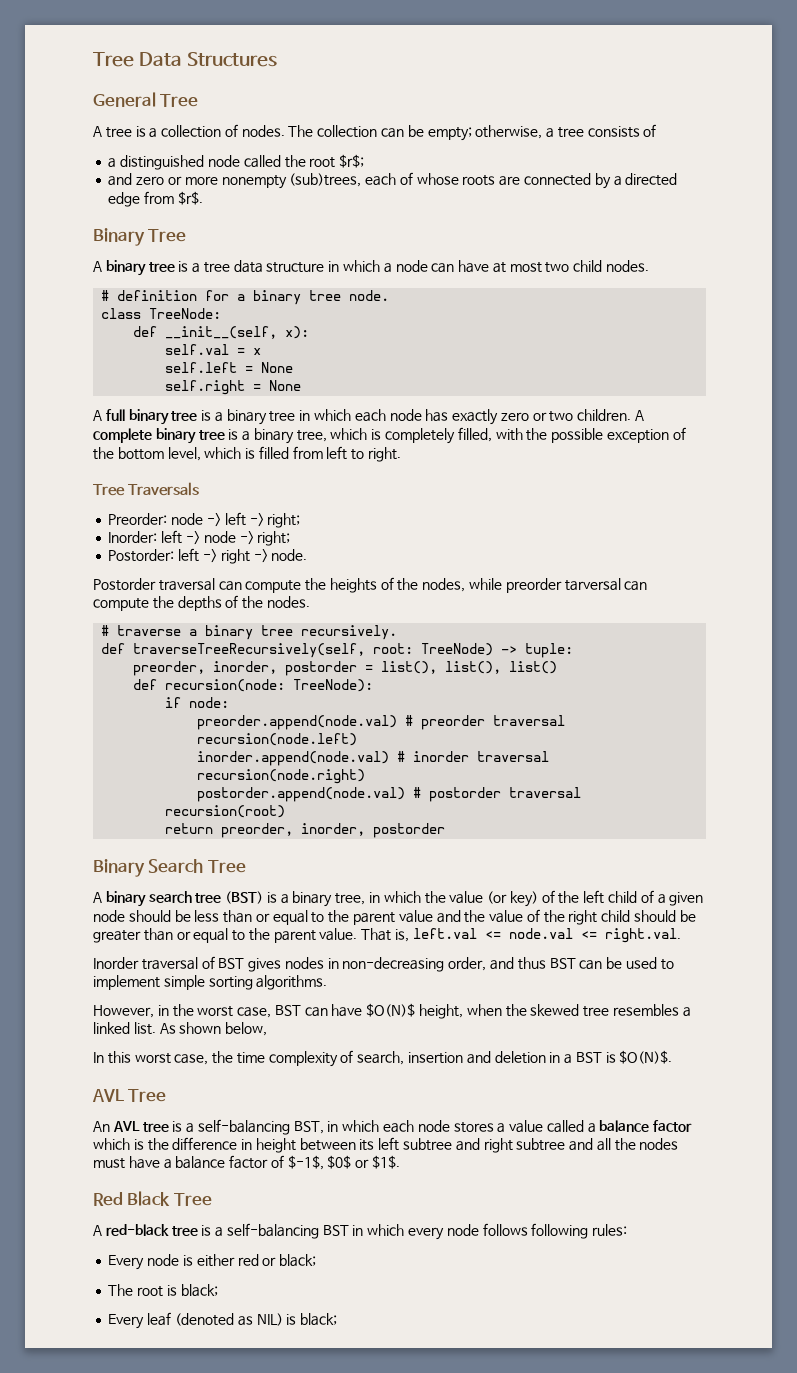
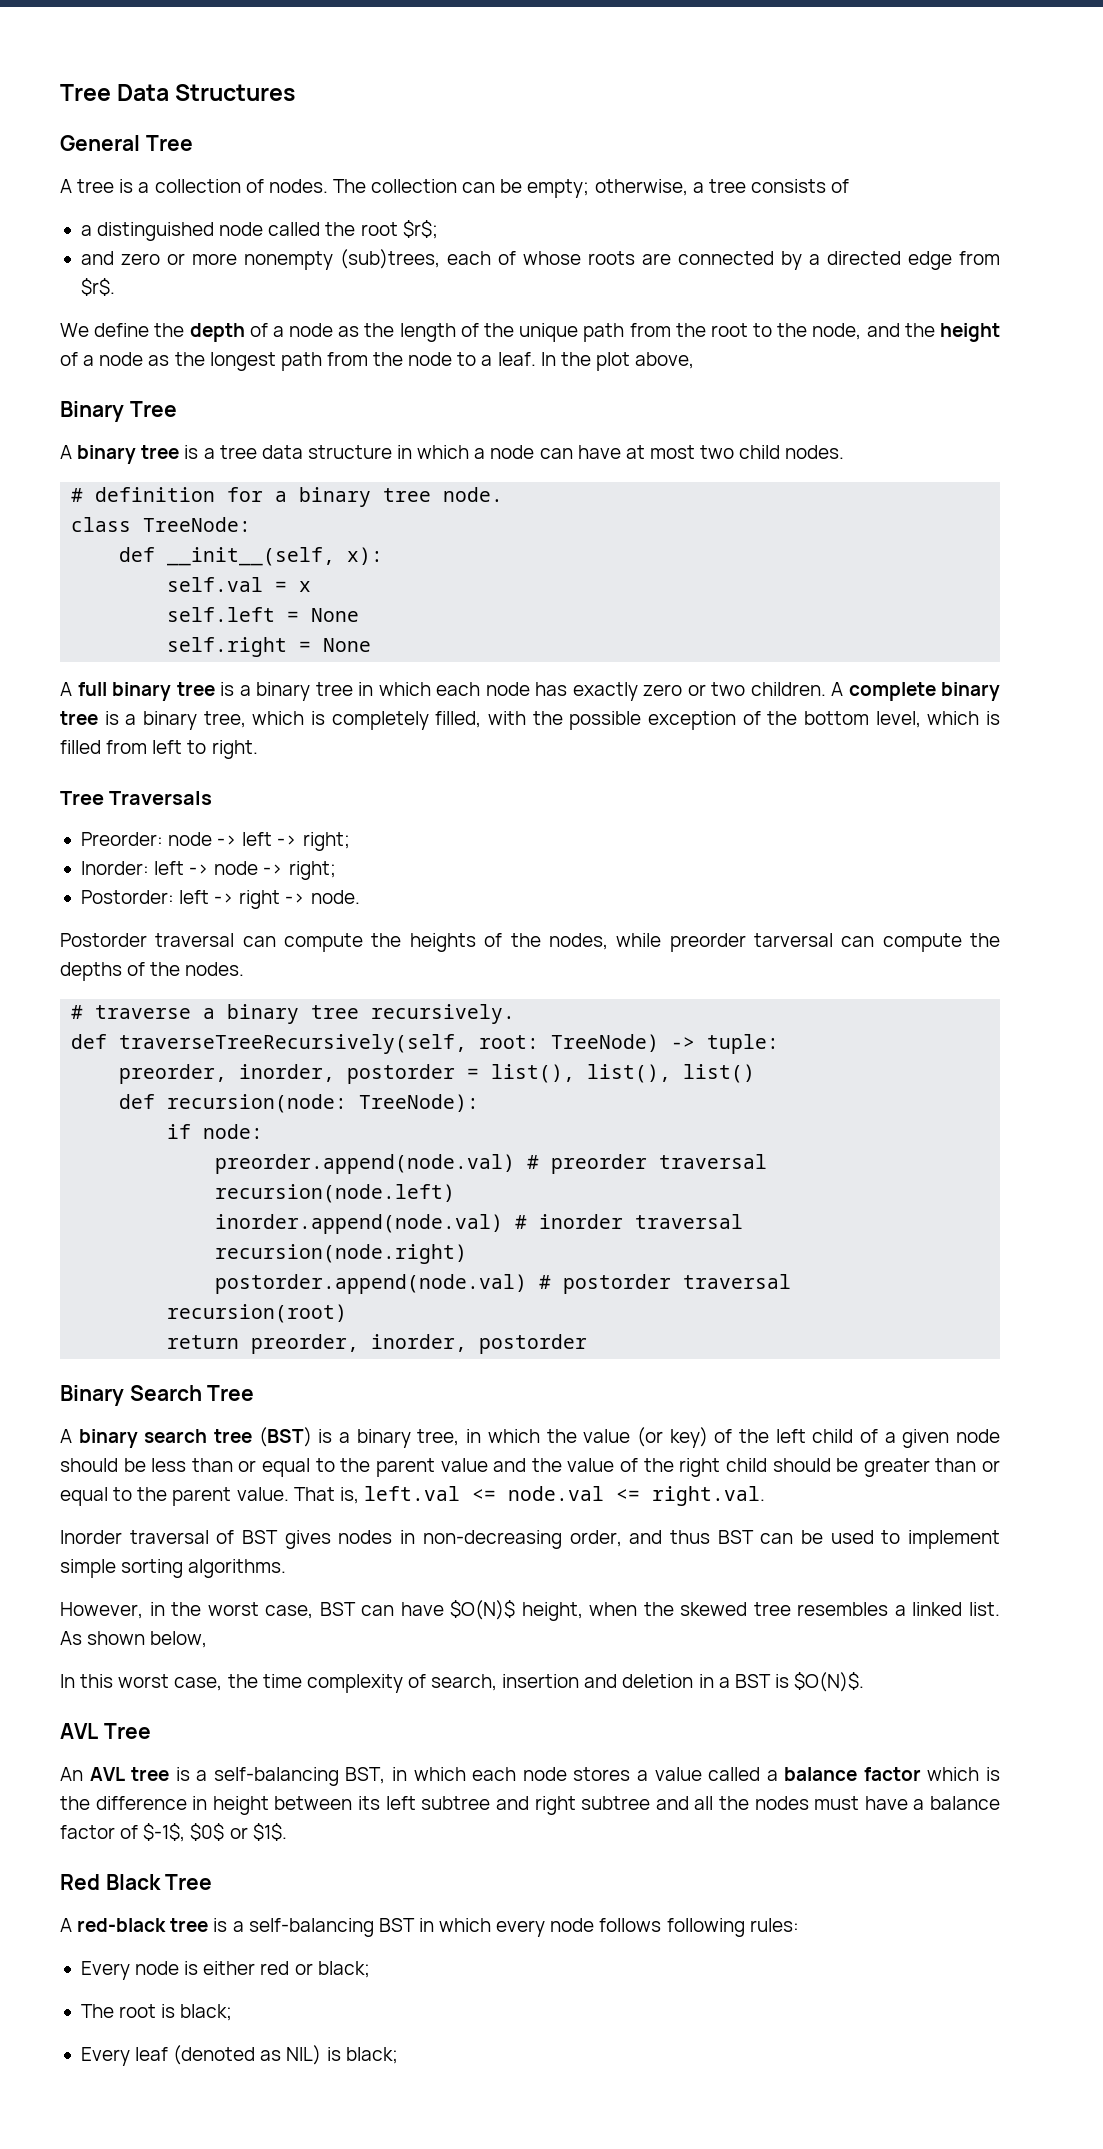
(203, 198) none -> [60,323,1000,342] [60,352,695,371] // We define the depth of a node as the length of the unique path from the root to the node, and the height of a node as the longest path from the node to a leaf. In the plot above,

